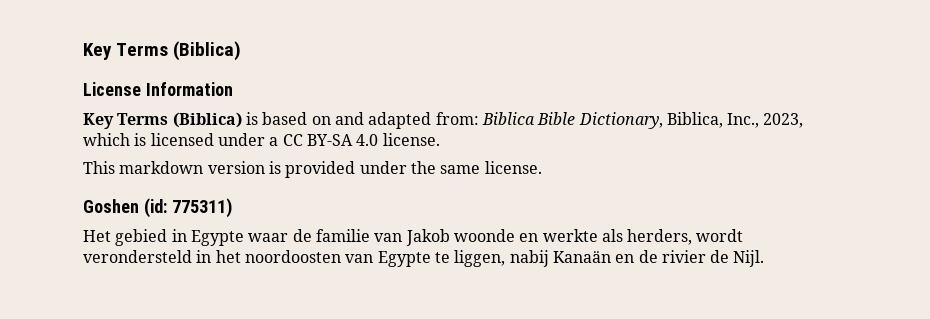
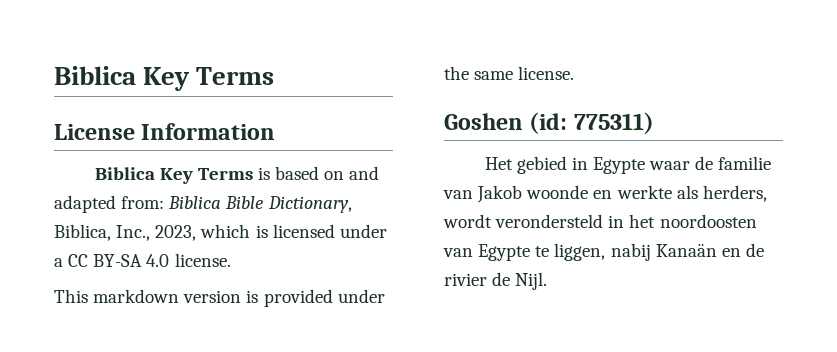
[83,41,242,61] Key Terms (Biblica) -> [54,66,275,91] Biblica Key Terms
[83,112,242,129] Key Terms (Biblica) -> [94,167,253,184] Biblica Key Terms

